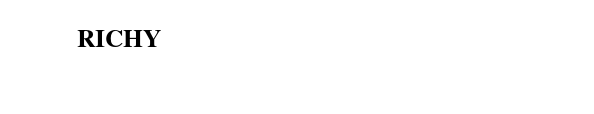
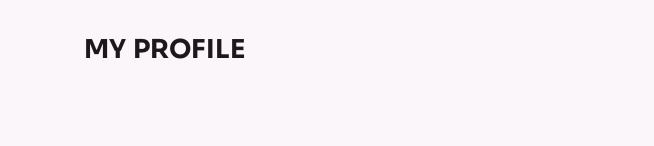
[77,30,161,47] RICHY -> [84,38,246,59] MY PROFILE

